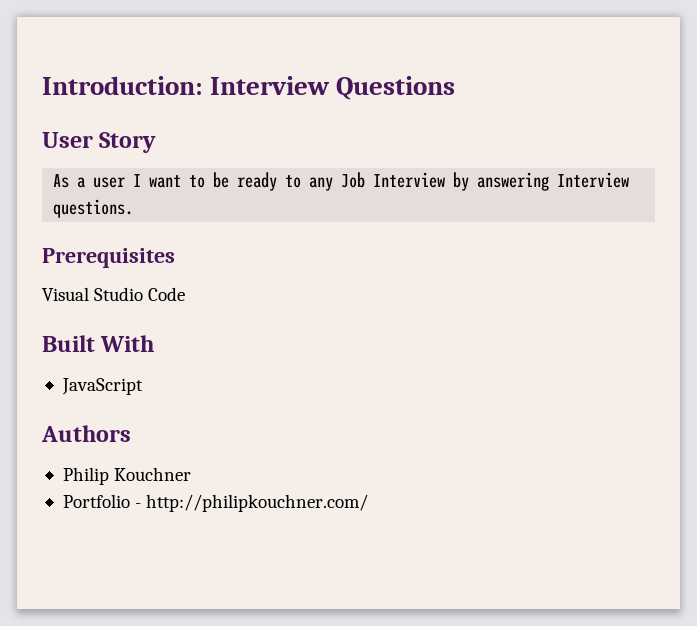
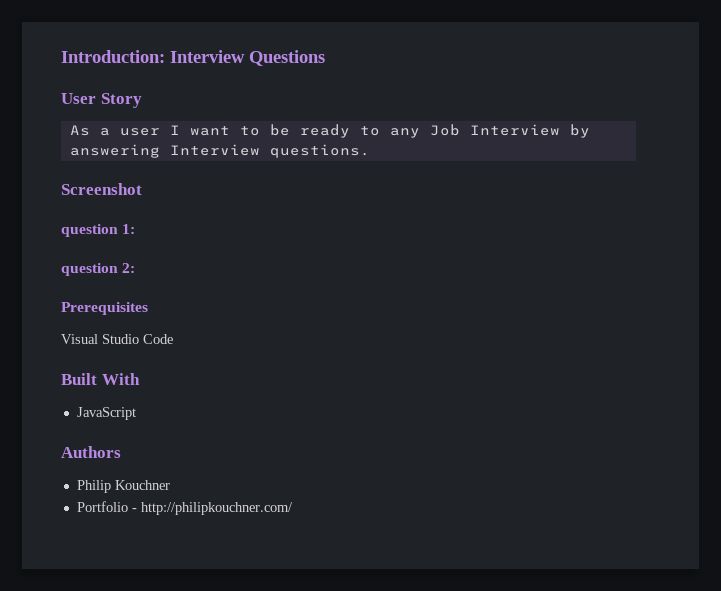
(134, 208) none -> [61,183,142,195] [61,224,136,237] [61,263,136,276] // Screenshot // question 1: // question 2:

